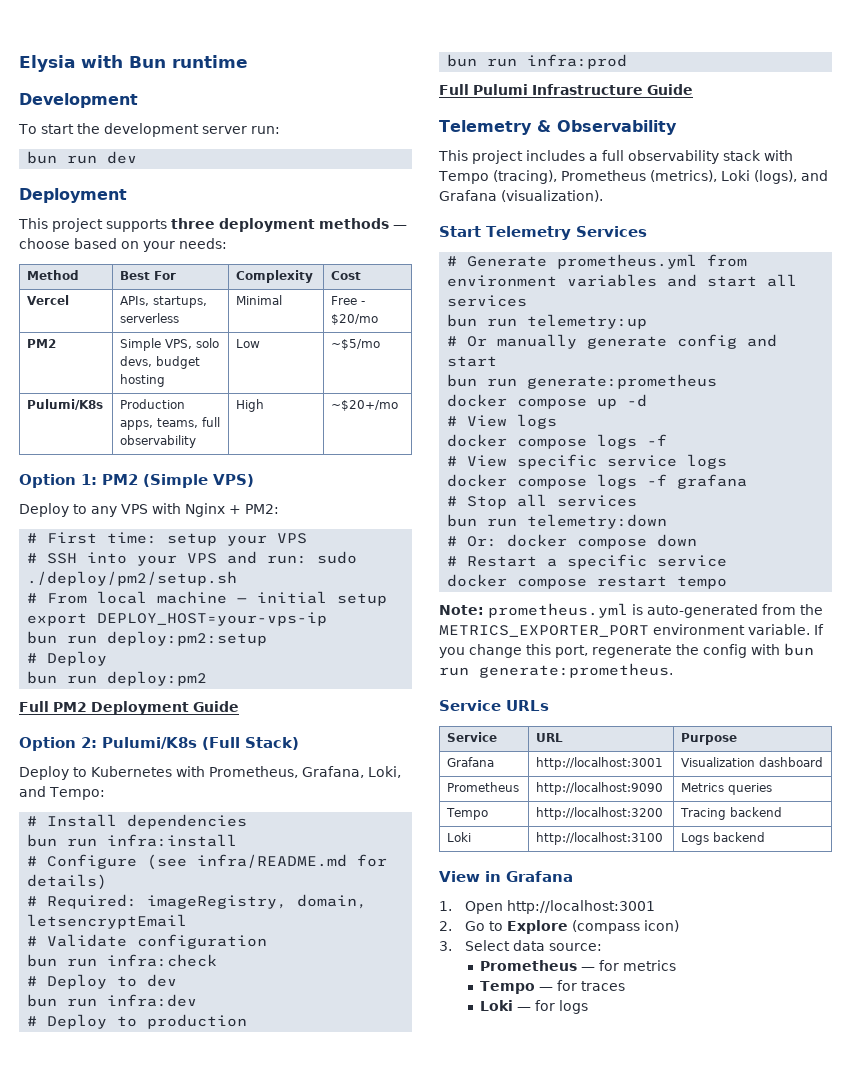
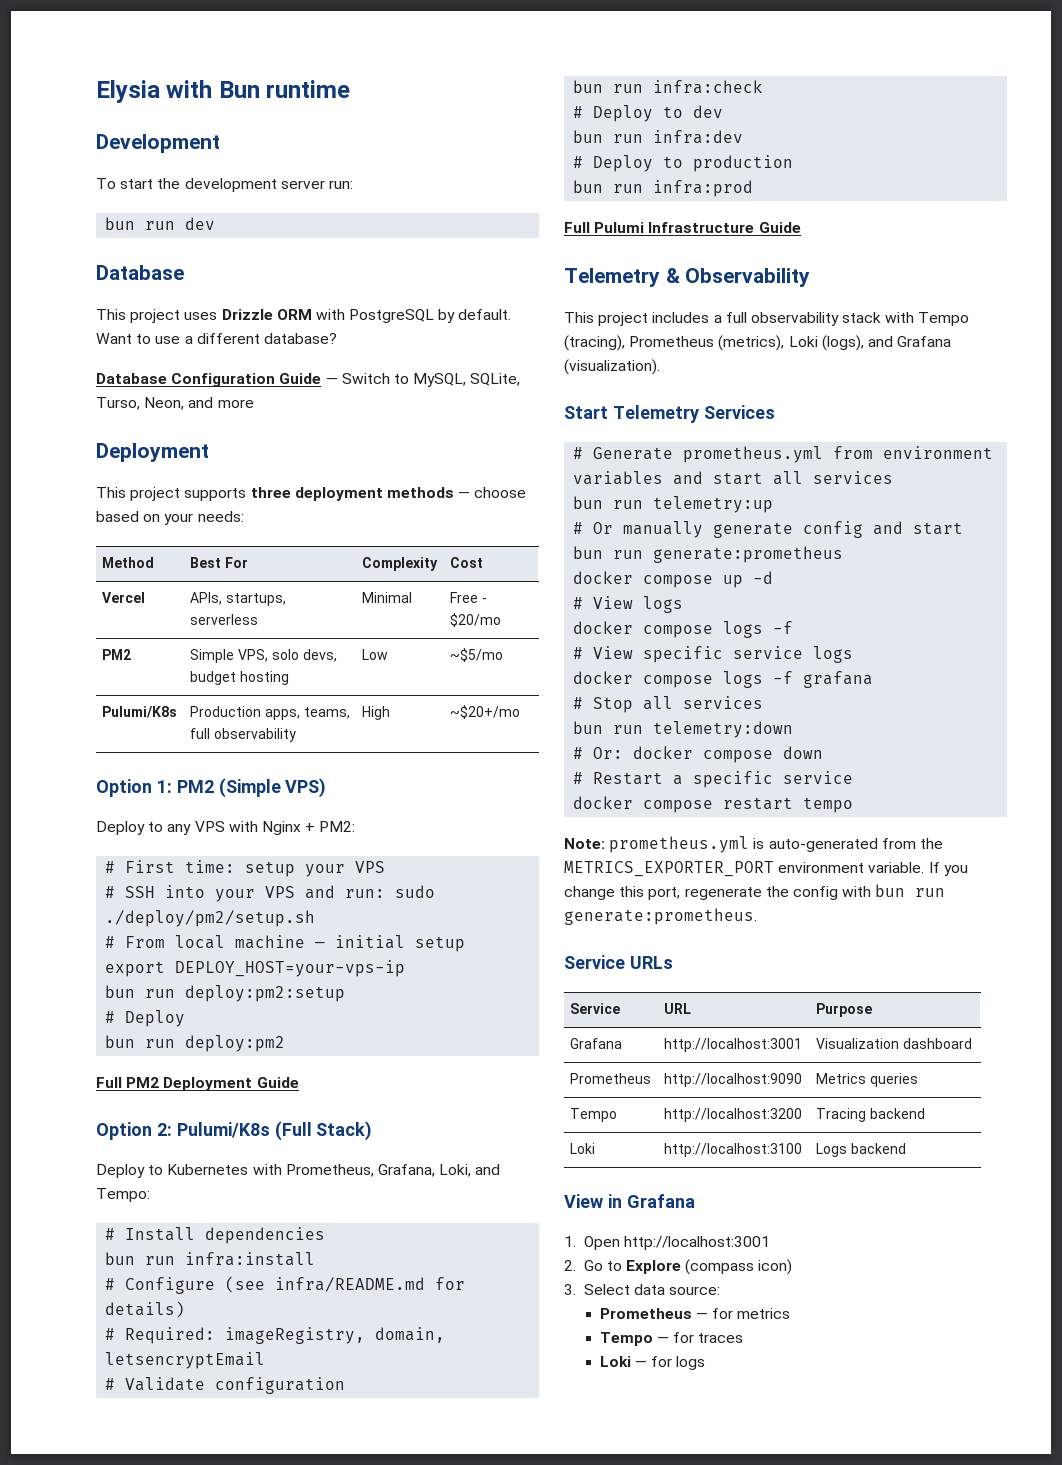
(138, 157) none -> [96,265,184,280] [96,309,512,323] [96,333,337,344] [96,373,521,387] [96,397,254,410] // Database // This project uses Drizzle ORM with PostgreSQL by default. Want to use a different database? // Database Configuration Guide — Switch to MySQL, SQLite, Turso, Neon, and more

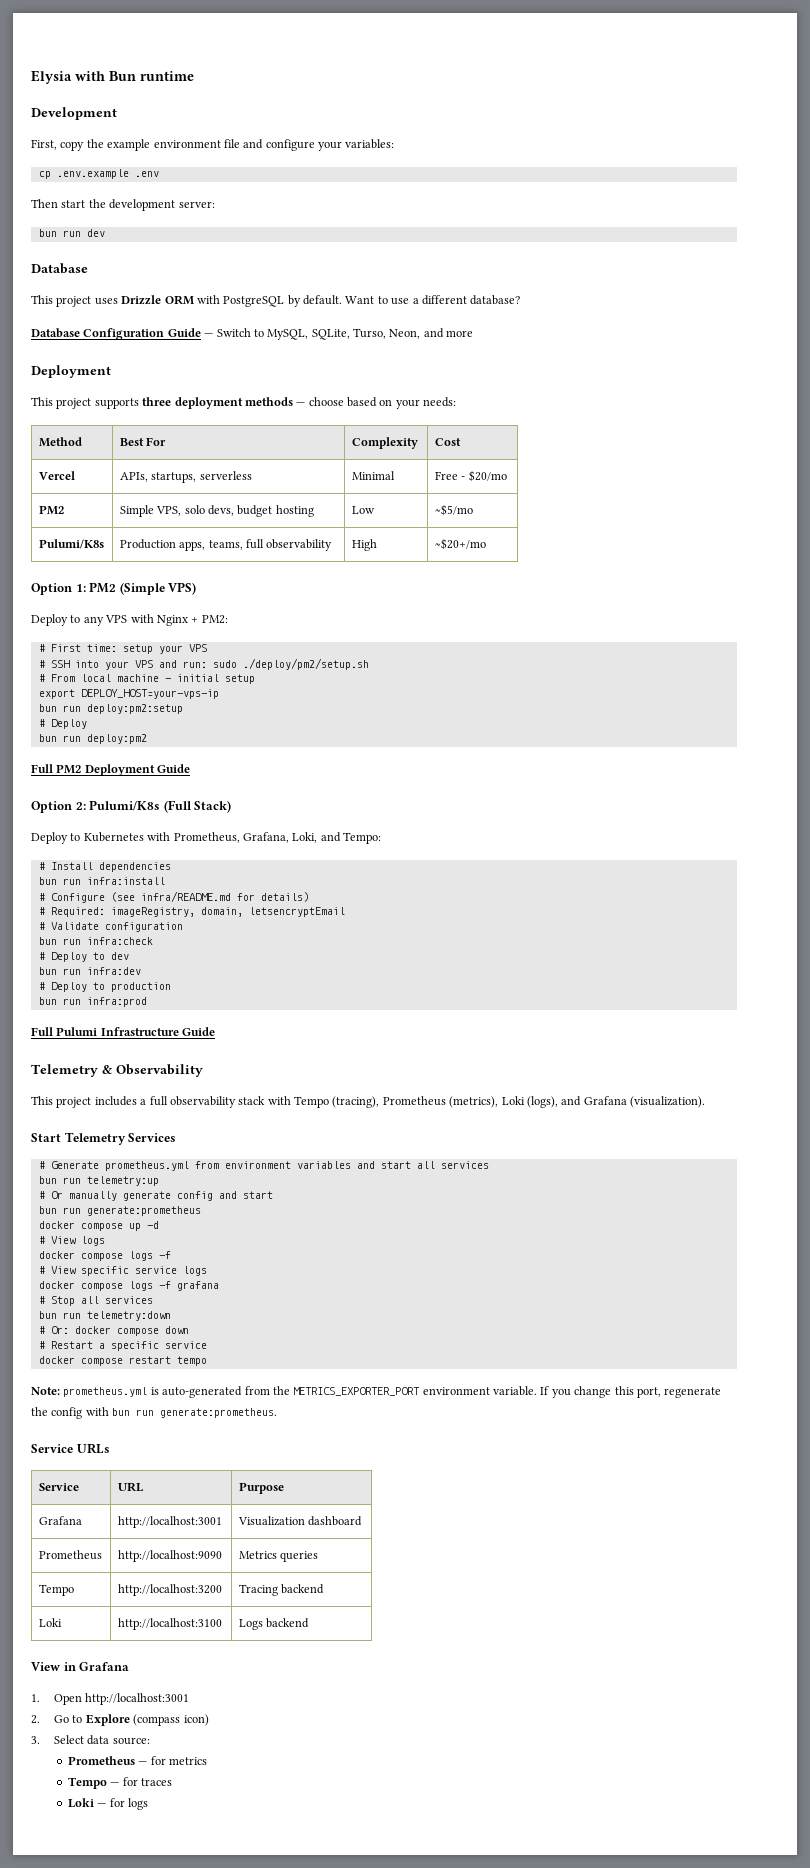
[96,178,116,189] To -> [31,139,395,151] [38,169,159,179] [31,199,58,208] First, copy the example environment file and configure your variables: // cp .env.example .env // Then
[280,180,353,189] server run: -> [178,201,215,208] server:

